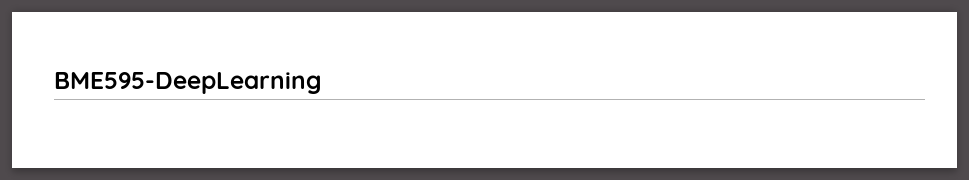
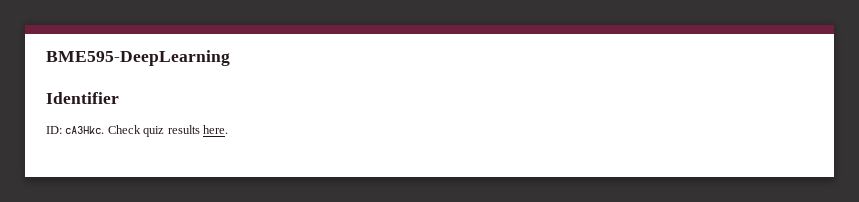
(322, 83) none -> [46,92,119,104] [46,125,228,137] // Identifier // ID: cA3Hkc. Check quiz results here.

